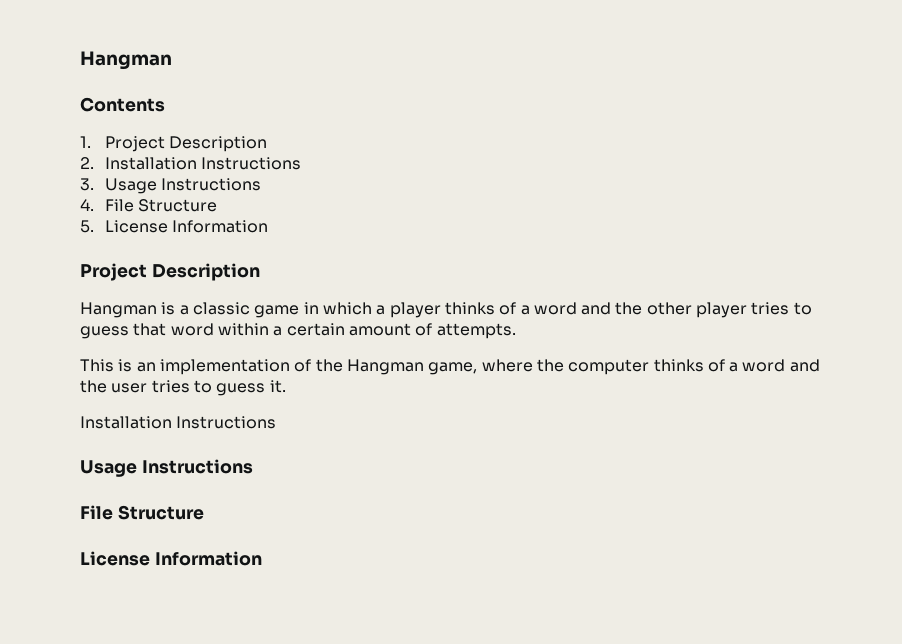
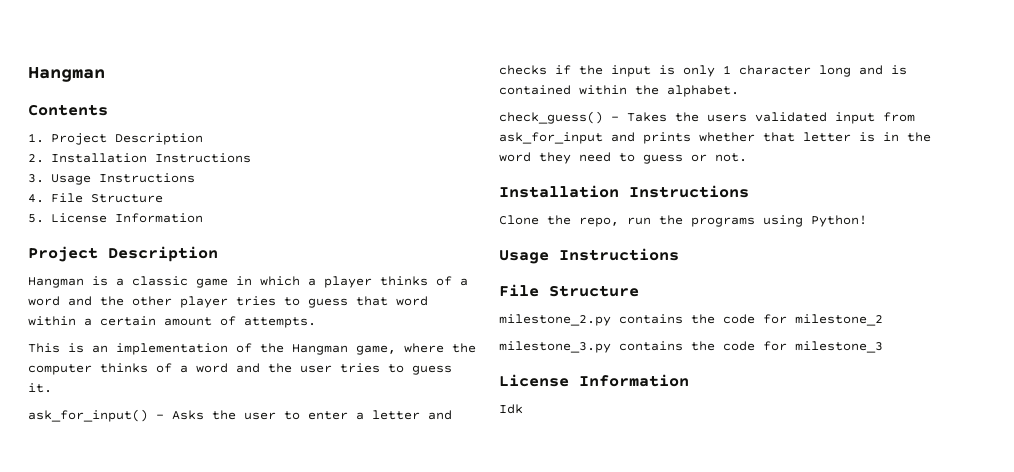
[80,416,277,429] [80,459,253,477] [80,505,204,520] [80,551,262,566] Installation Instructions // Usage Instructions // File Structure // License Information -> [28,409,452,422] [499,65,907,77] [499,85,739,97] [499,111,915,124] [499,132,931,144] [499,152,747,164] [499,185,749,198] [499,215,867,227] [499,248,679,264] [499,284,639,297] [499,314,883,326] [499,341,883,353] [499,374,689,387] [499,404,523,414] ask_for_input() - Asks the user to enter a letter and checks if the input is only 1 character long and is contained within the alphabet. // check_guess() - Takes the users validated input from ask_for_input and prints whether that letter is in the word they need to guess or not. // Installation Instructions // Clone the repo, run the programs using Python! // Usage Instructions // File Structure // milestone_2.py contains the code for milestone_2 // milestone_3.py contains the code for milestone_3 // License Information // Idk

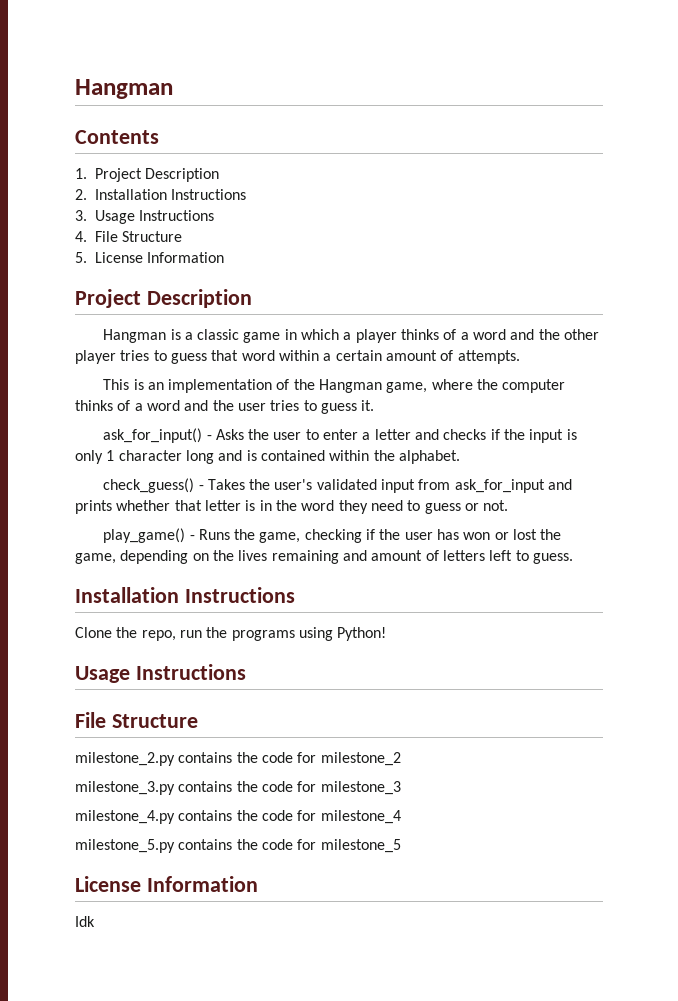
[707,114,747,122] users -> [274,479,313,490] user's
(747, 157) none -> [103,528,562,543] [75,550,573,564] // play_game() - Runs the game, checking if the user has won or lost the game, depending on the lives remaining and amount of letters left to guess.
(883, 347) none -> [75,810,401,824] [75,839,401,853] // milestone_4.py contains the code for milestone_4 // milestone_5.py contains the code for milestone_5

